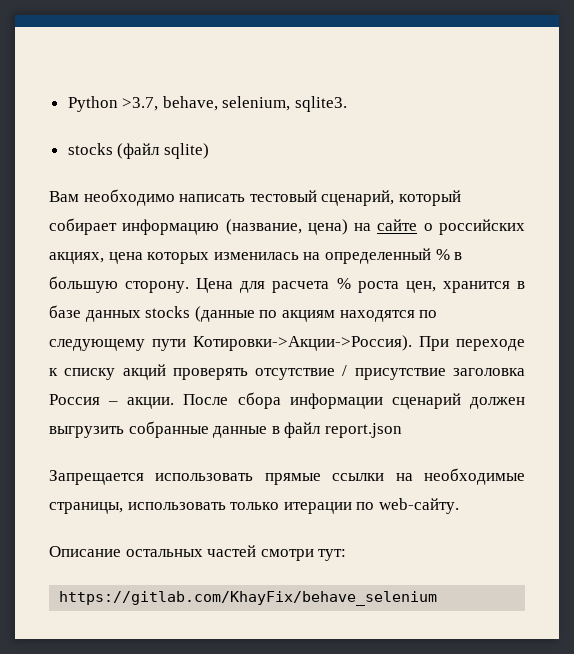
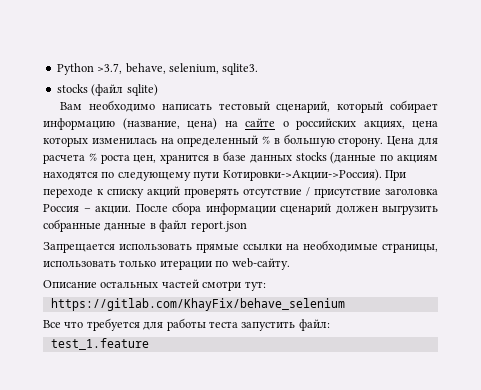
(438, 598) none -> [43,318,330,331] [50,338,149,350] // Все что требуется для работы теста запустить файл: // test_1.feature

